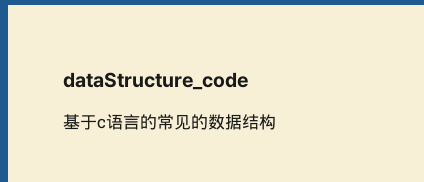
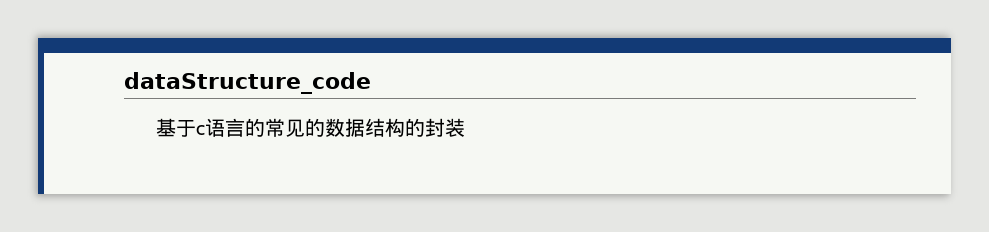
(276, 122) none -> [404,118,465,137] 的封装

